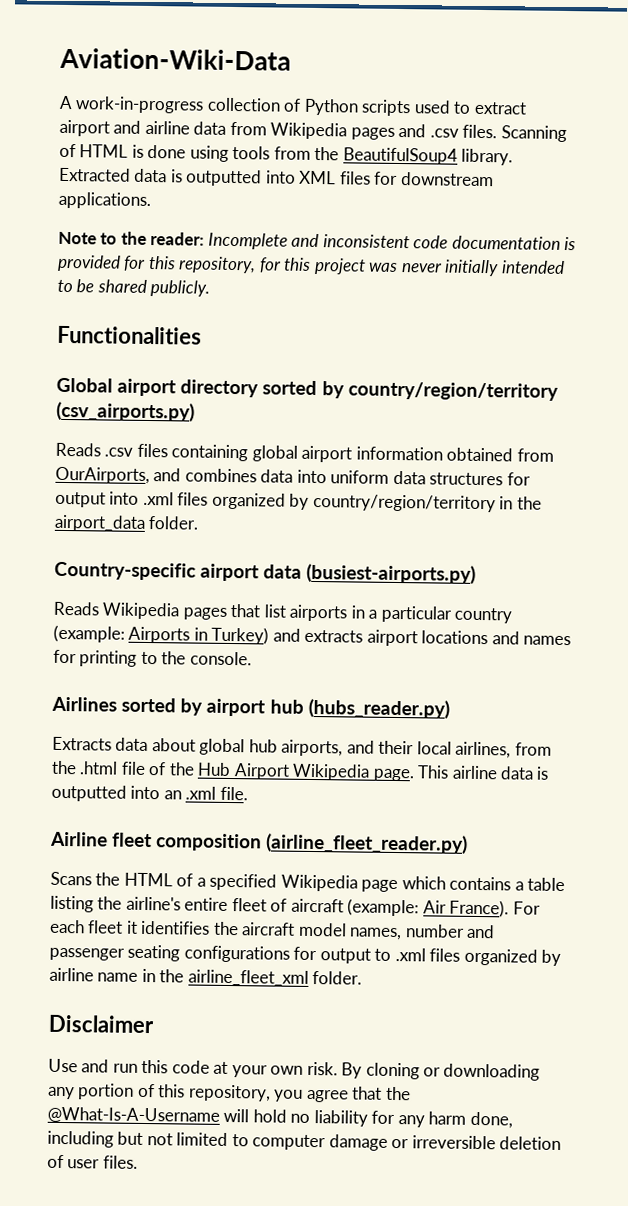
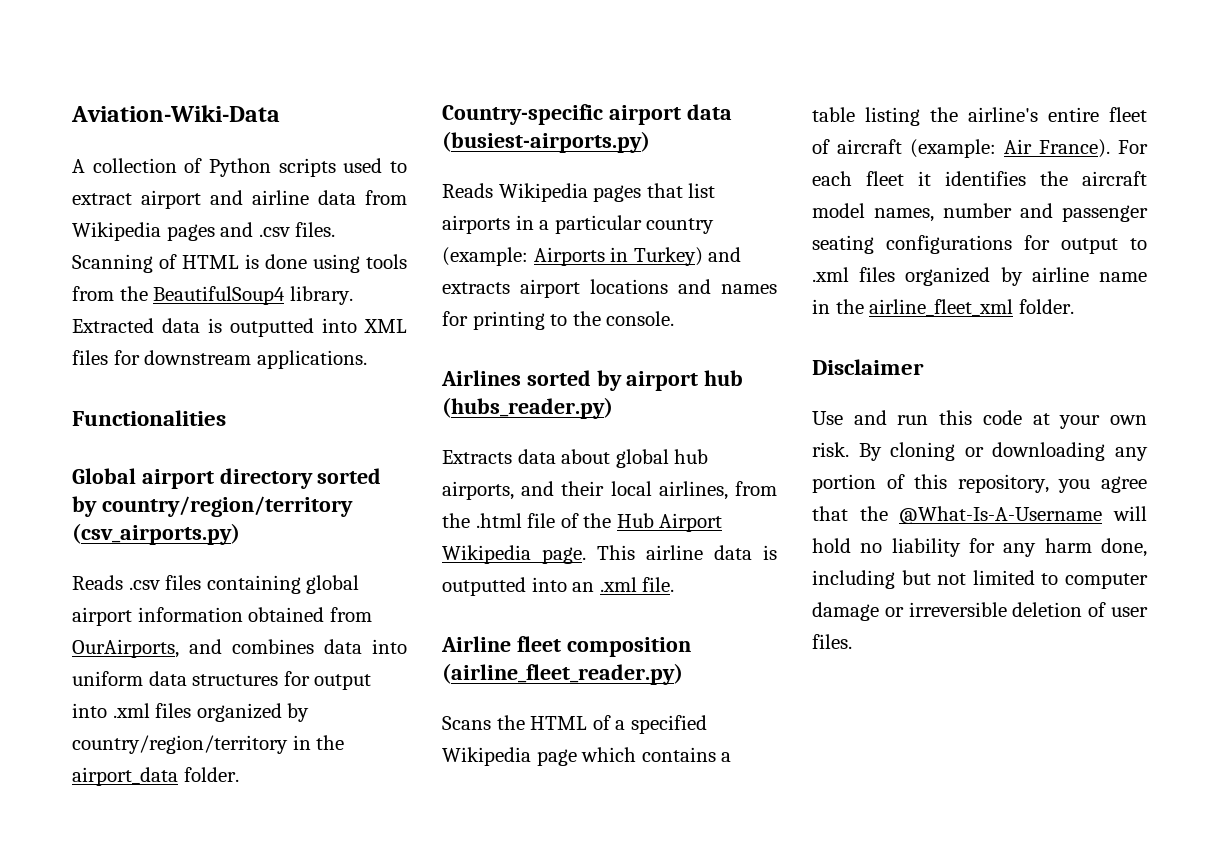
[75,96,205,114] work-in-progress -> (85, 166) none
[58,231,577,251] [57,254,565,277] [57,279,211,297] // Note to the reader: Incomplete and inconsistent code documentation is provided for this repository, for this project was never initially intended to be shared publicly. -> (367, 359) none

